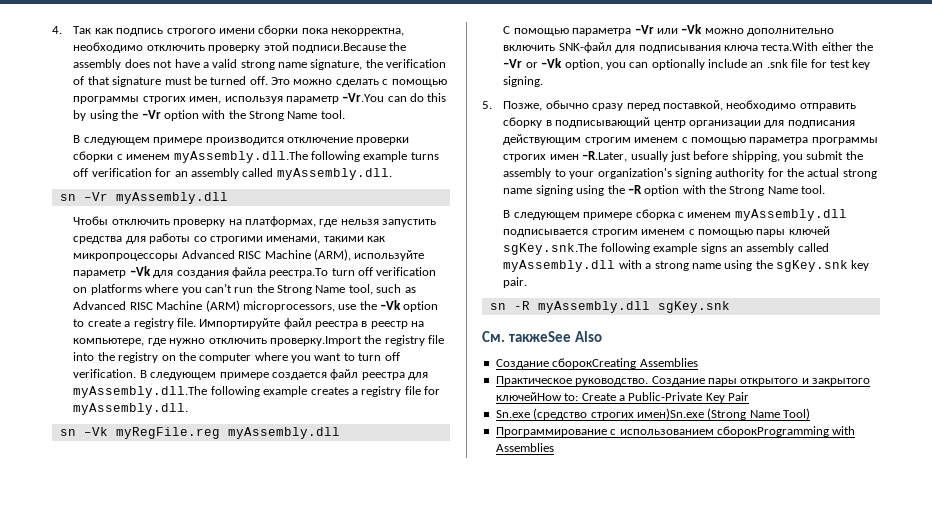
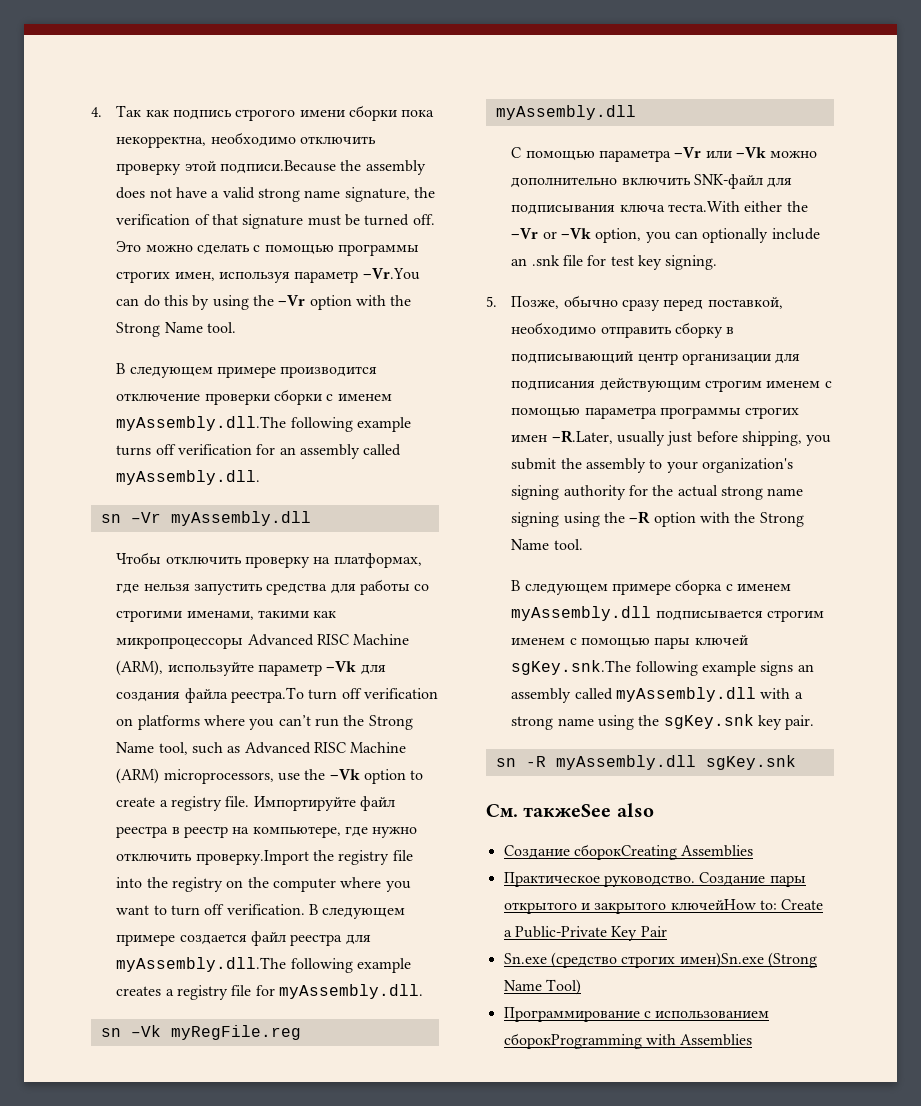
[574,331,602,342] Also -> [616,803,654,817] also

